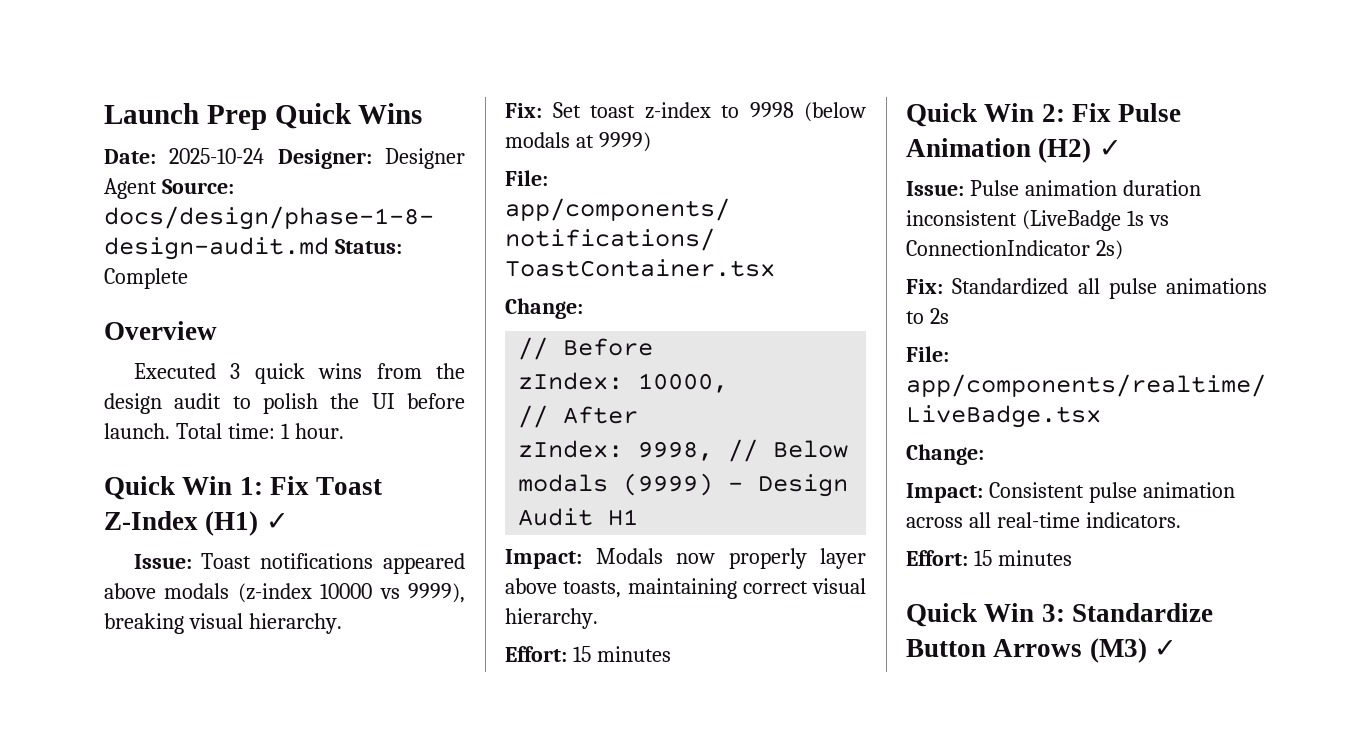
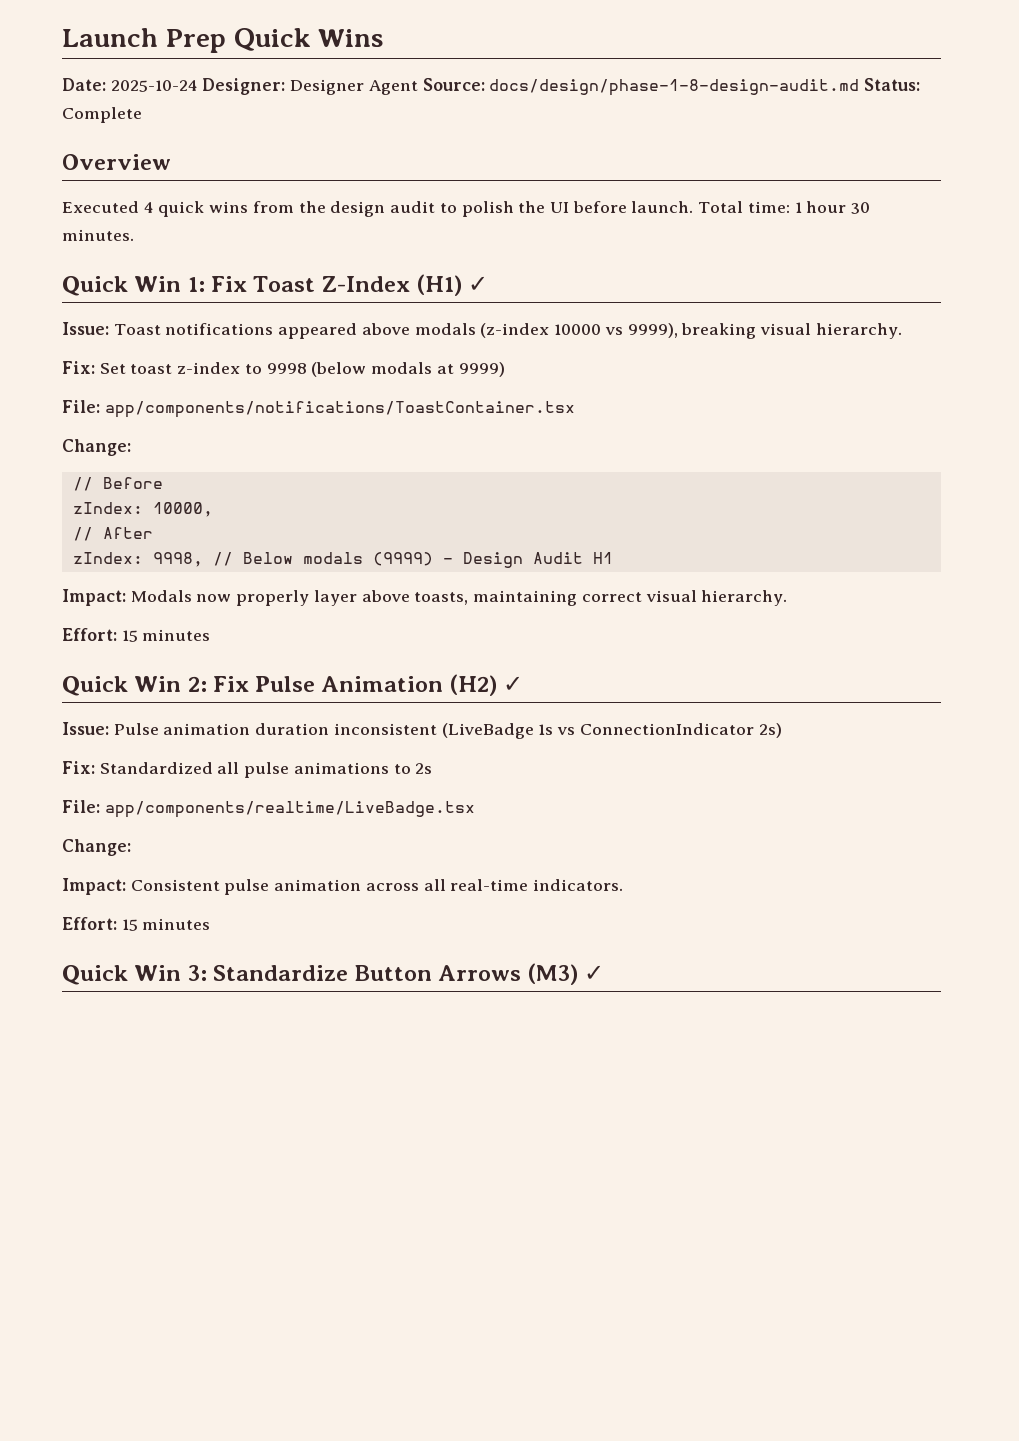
[230,363,241,379] 3 -> [143,202,154,213] 4
[294,423,344,439] hour. -> [806,201,871,214] [62,229,134,241] hour 30 minutes.

